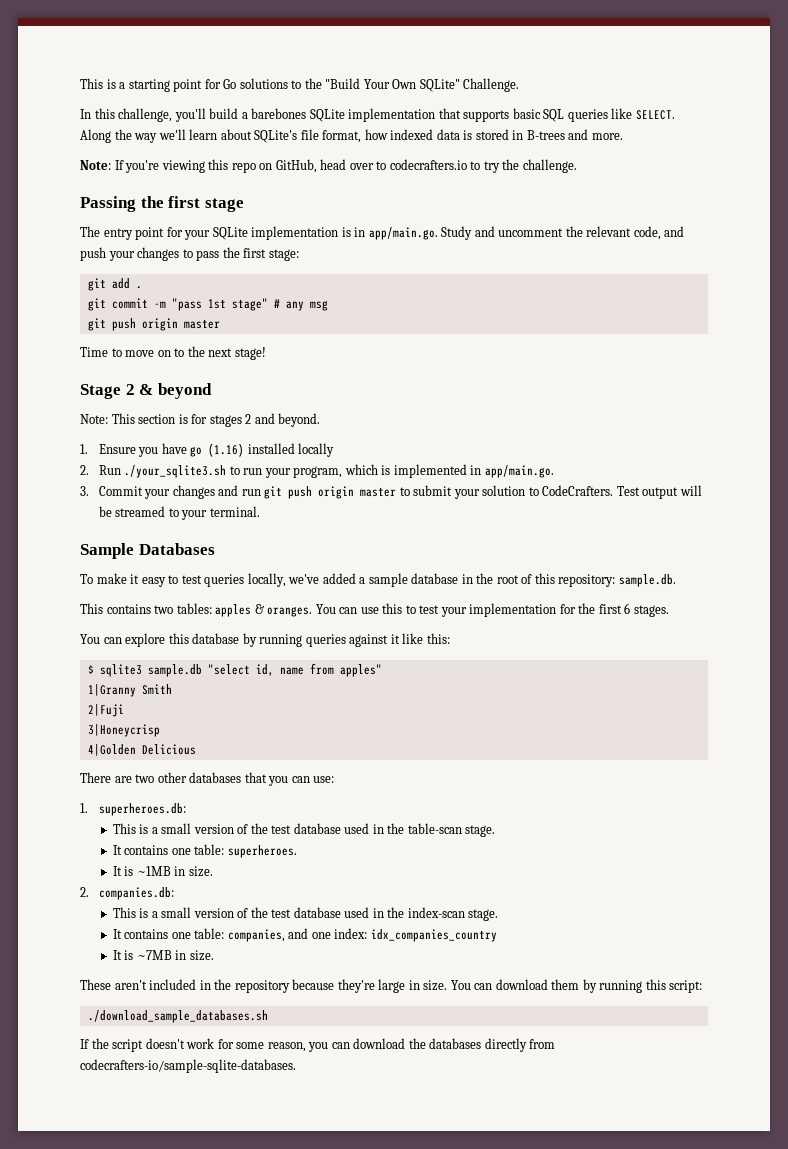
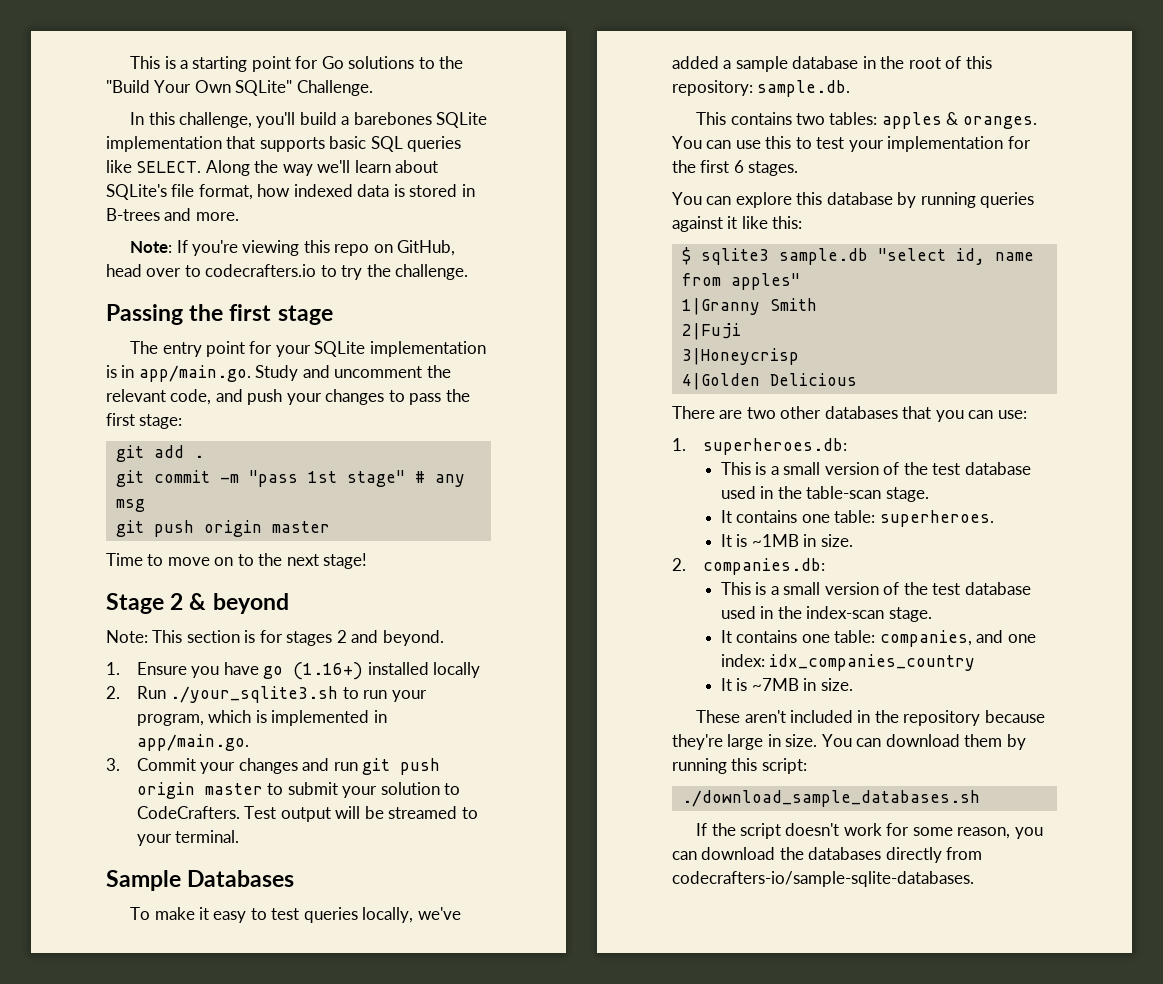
[208,443,245,457] (1.16) -> [293,662,364,680] (1.16+)

